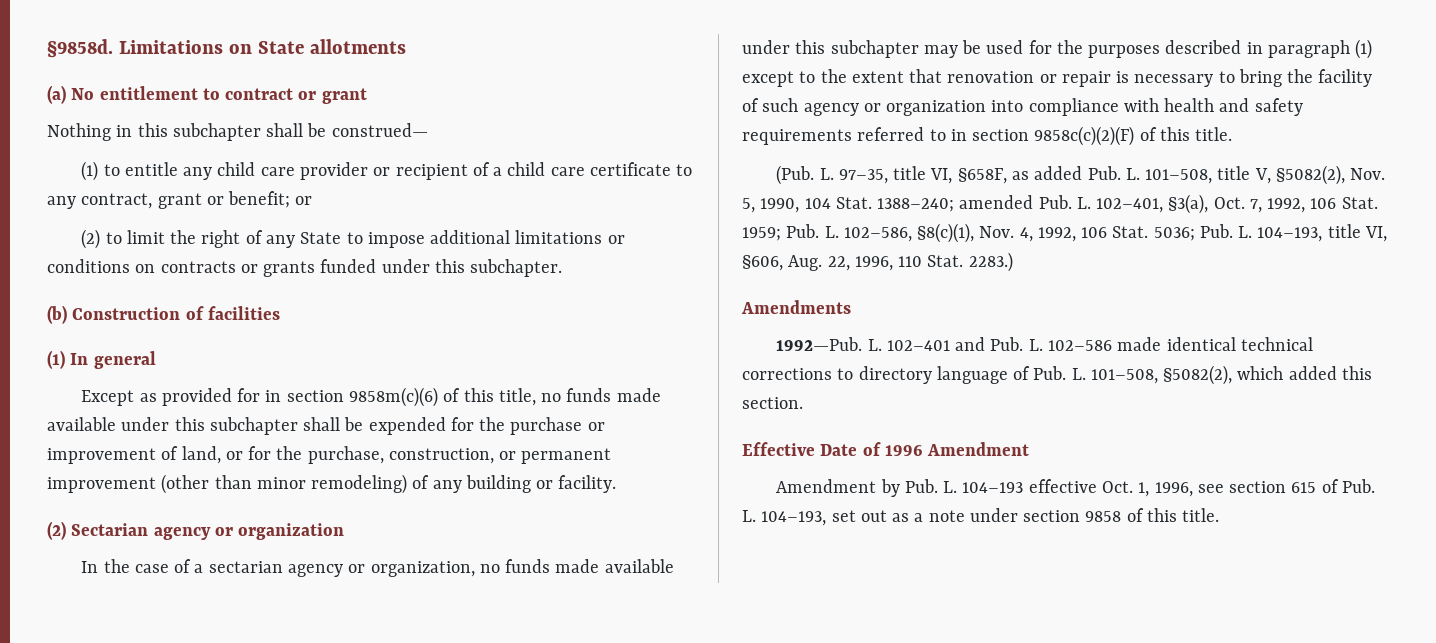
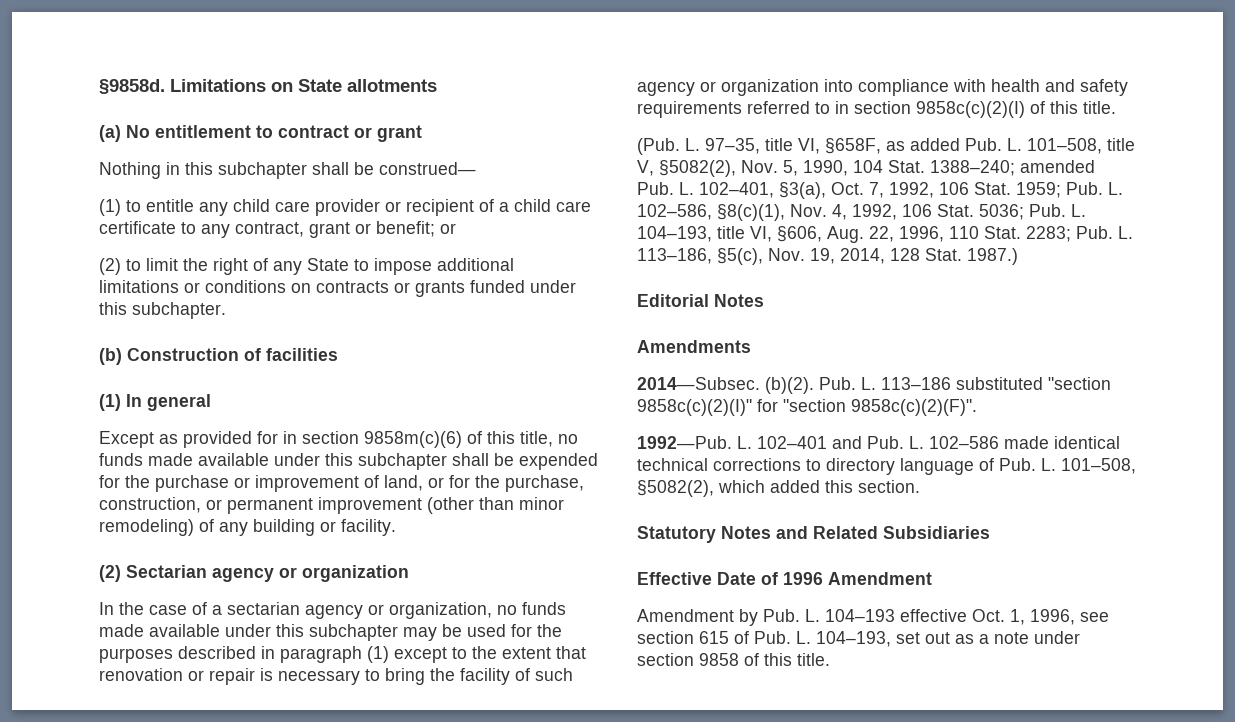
[1034,126,1135,146] 9858c(c)(2)(F) -> [916,101,1025,118] 9858c(c)(2)(I)
[968,252,1013,272] [741,300,851,314] 2283.) // Amendments -> [1026,226,1133,242] [637,248,1018,265] [637,294,764,307] [637,340,751,353] [637,377,1111,394] [637,399,977,416] 2283; Pub. L. 113–186, §5(c), Nov. 19, 2014, 128 Stat. 1987.) // Editorial Notes // Amendments // 2014—Subsec. (b)(2). Pub. L. 113–186 substituted "section 9858c(c)(2)(I)" for "section 9858c(c)(2)(F)".
(803, 403) none -> [637,526,990,543] // Statutory Notes and Related Subsidiaries

